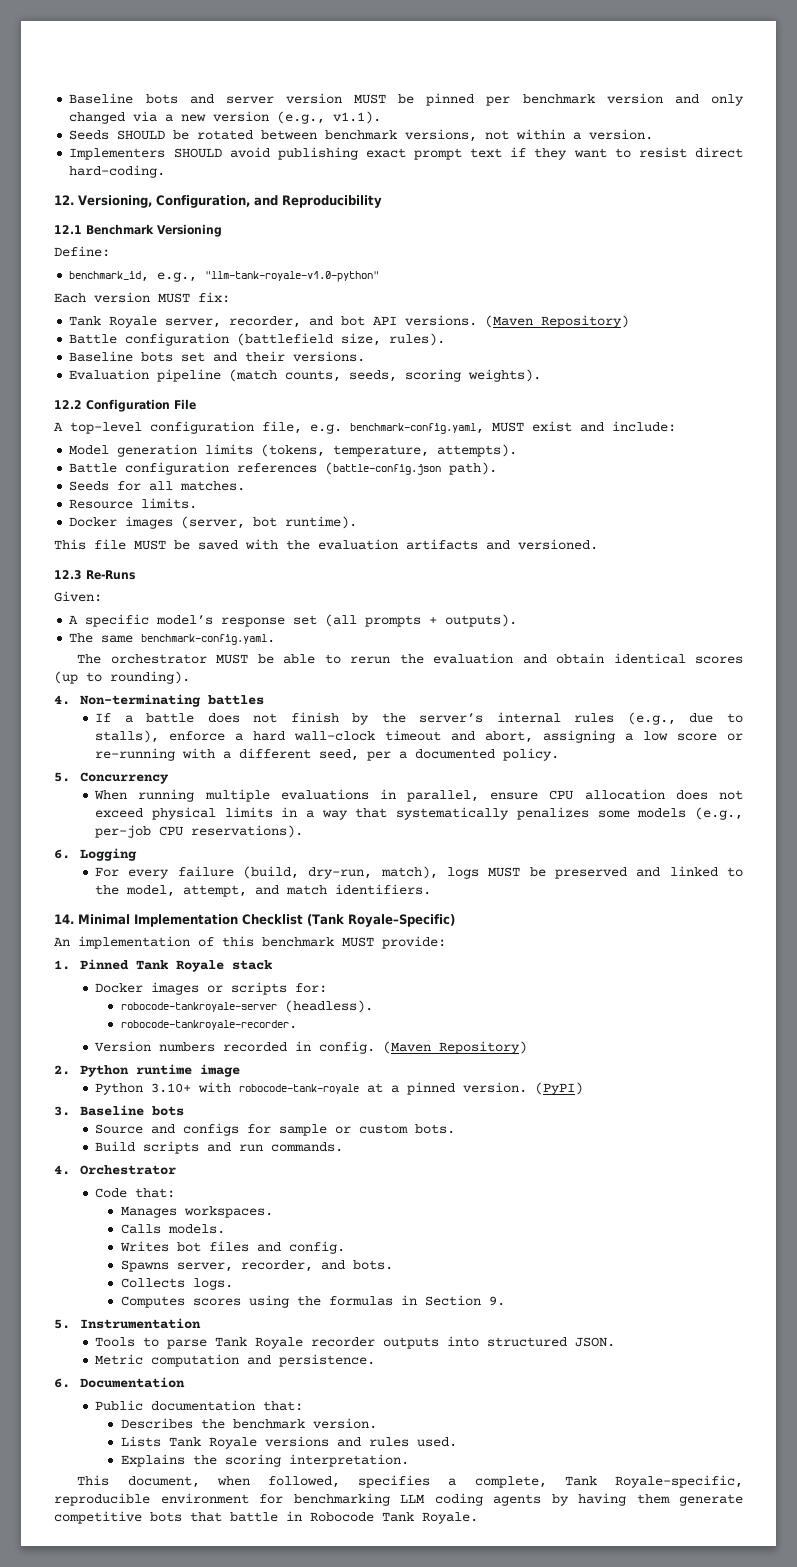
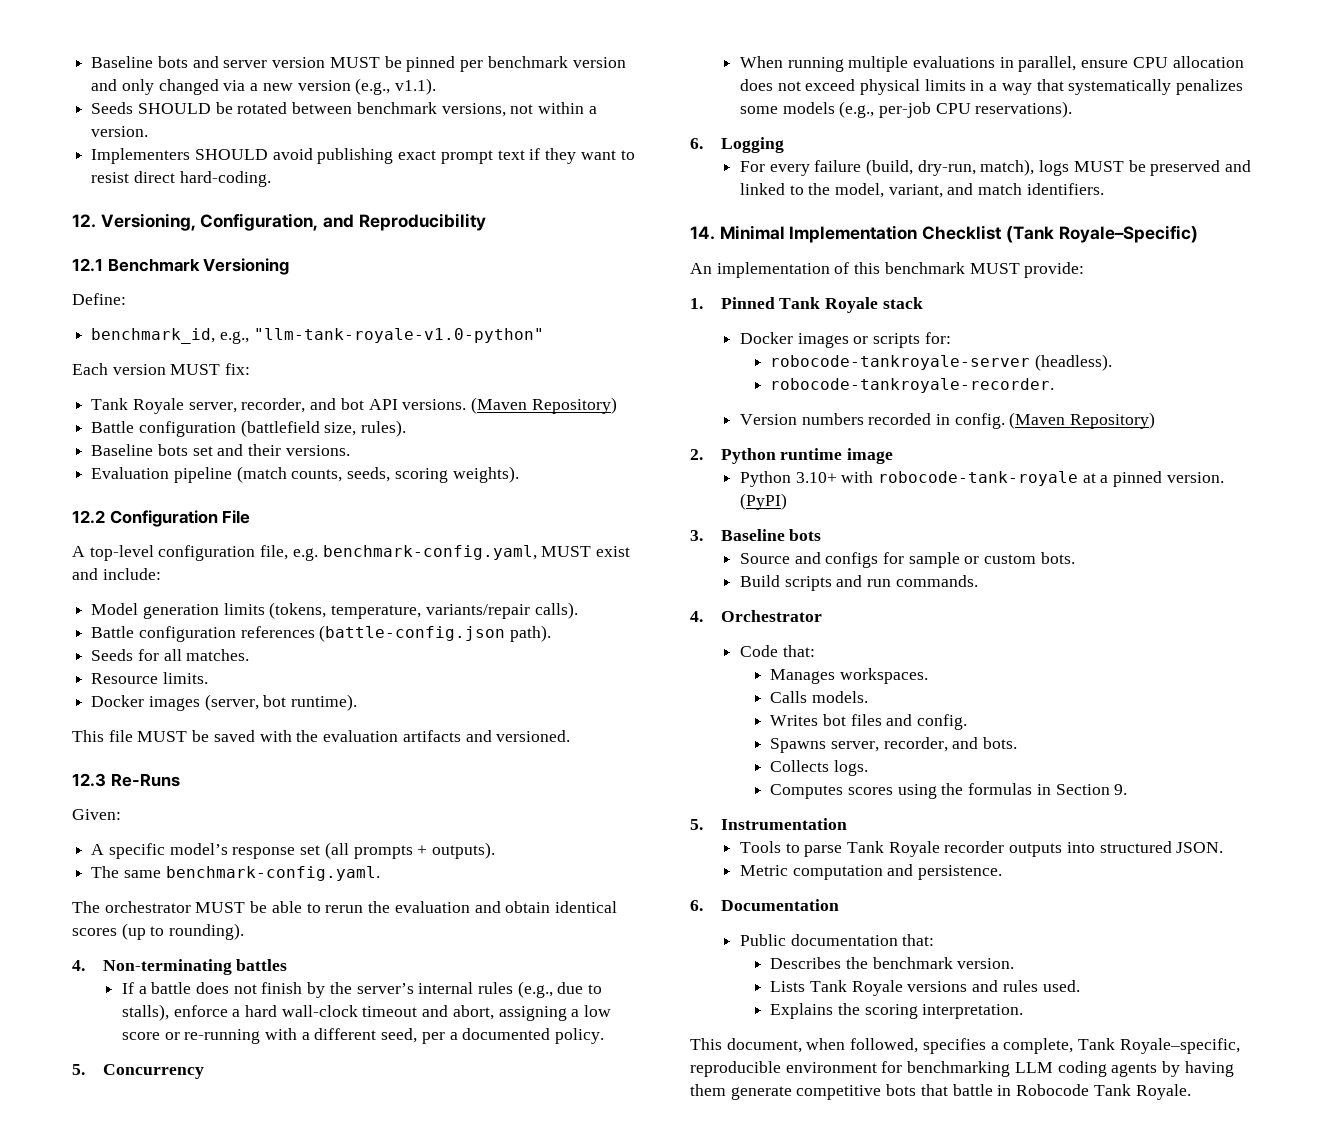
[437,444,518,457] attempts). -> [425,602,578,619] variants/repair calls).
[183,885,248,897] attempt, -> [888,184,943,198] variant,

